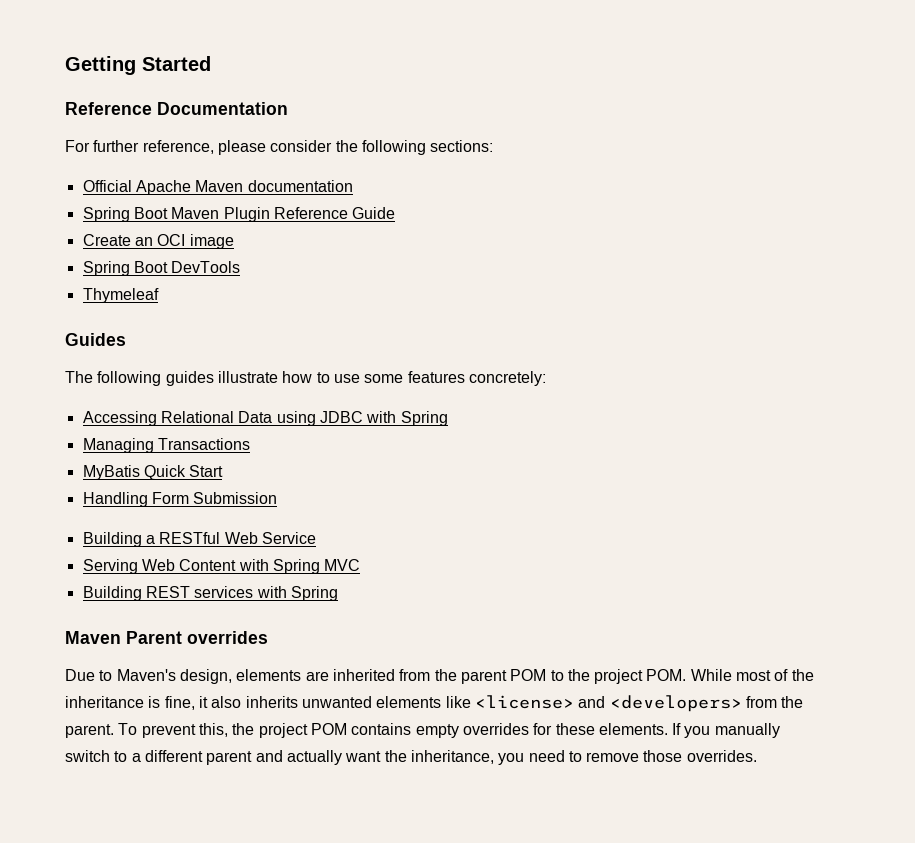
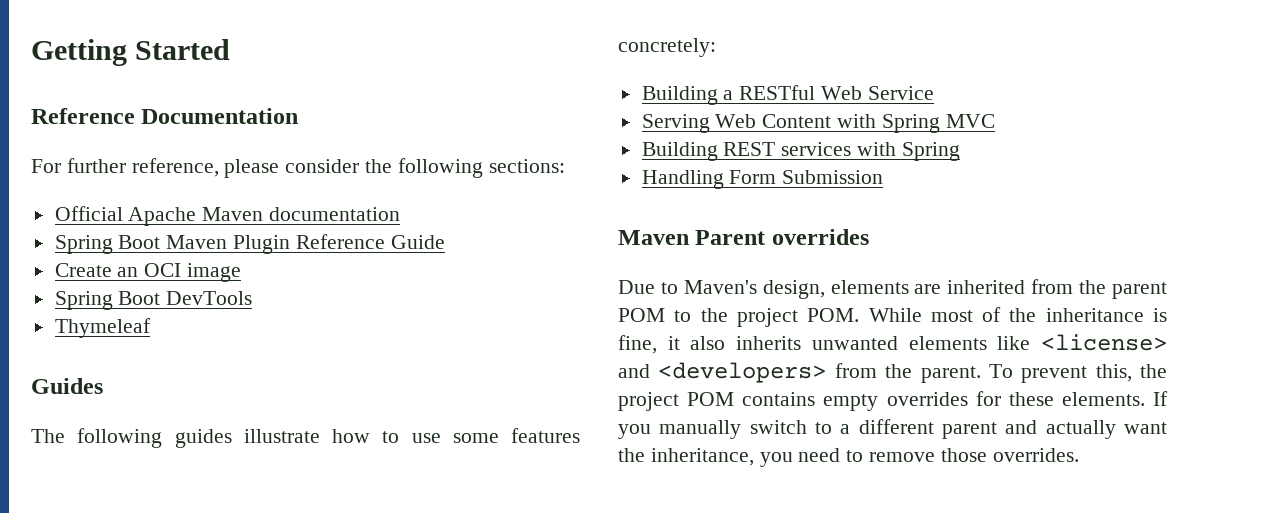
[82,411,448,426] [82,438,250,453] [82,465,224,480] [82,492,278,507] // Accessing Relational Data using JDBC with Spring // Managing Transactions // MyBatis Quick Start // Handling Form Submission -> (716, 47) none
(338, 593) none -> [641,170,884,189] // Handling Form Submission

